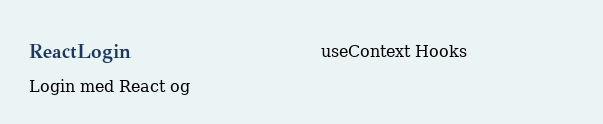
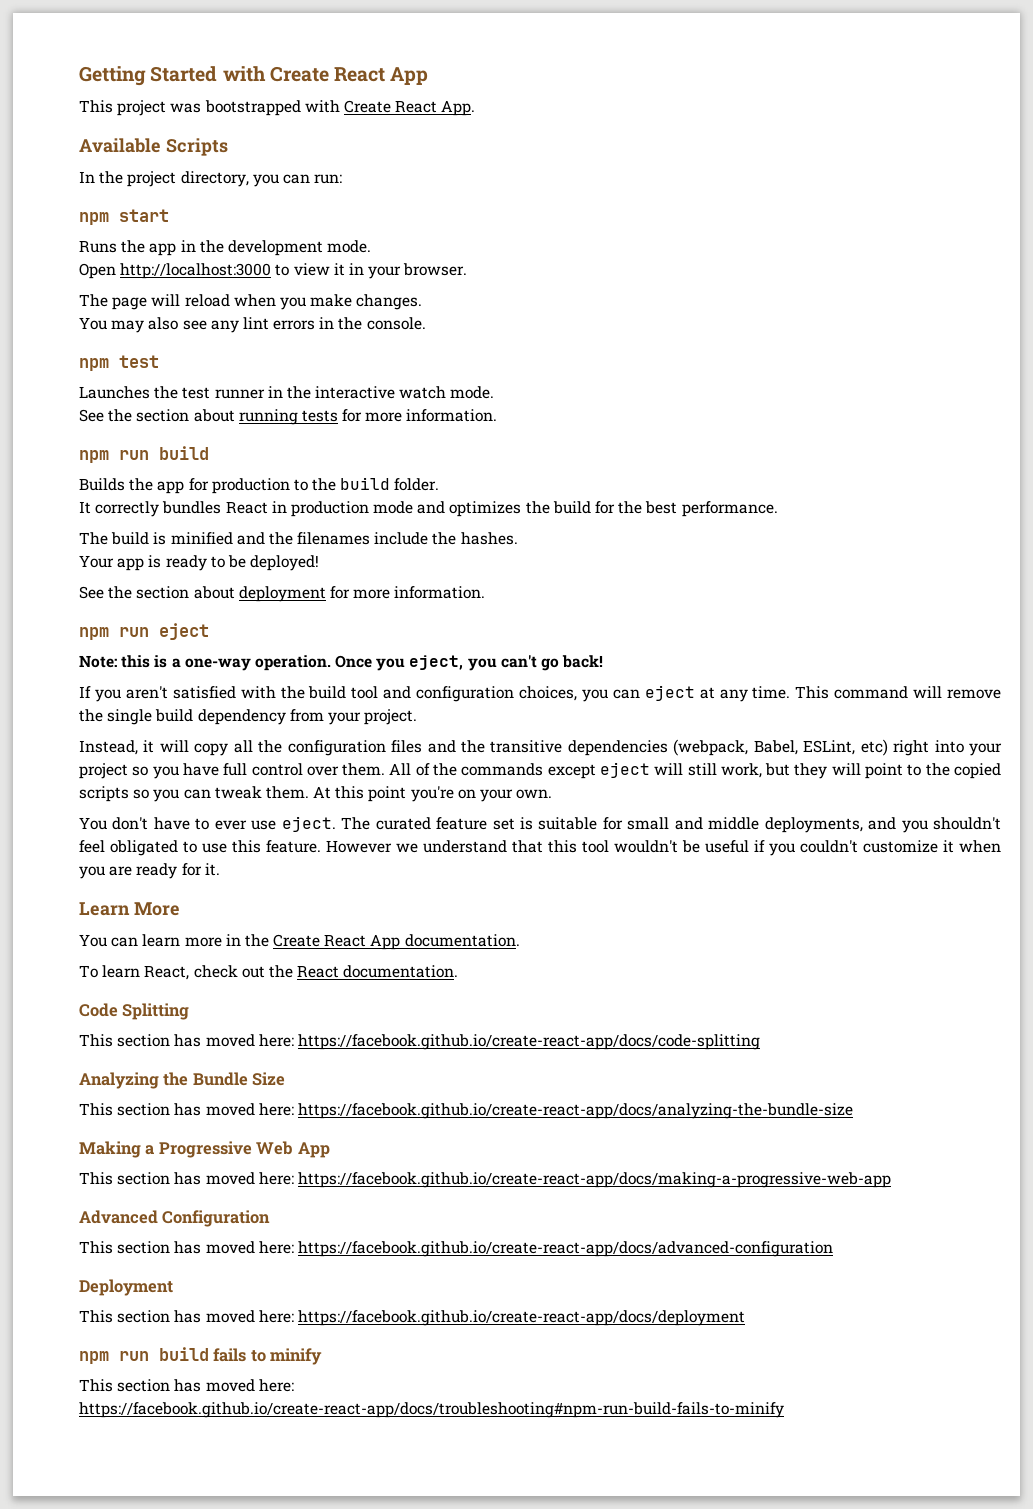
[29,44,131,63] [29,79,190,95] [321,45,467,57] ReactLogin // Login med React og useContext Hooks -> [79,66,429,86] [79,100,476,116] [79,138,228,156] [79,171,343,187] [79,209,169,225] [79,240,372,256] [79,263,468,279] [79,294,423,310] [79,317,426,333] [79,355,159,371] [79,386,495,399] [79,409,498,425] [79,446,209,463] [79,477,440,494] [79,501,778,517] [79,532,518,545] [79,555,320,571] [79,586,486,602] [79,623,209,640] [79,655,604,671] [79,685,1001,702] [79,709,418,725] [79,739,1003,756] [79,762,1002,779] [79,786,553,802] [79,816,1002,833] [79,840,1001,856] [79,863,220,879] [79,902,180,916] [79,934,520,950] [79,965,459,980] [79,1003,190,1020] [79,1034,760,1050] [79,1072,286,1089] [79,1103,853,1119] [79,1141,330,1158] [79,1172,891,1188] [79,1210,271,1227] [79,1241,833,1257] [79,1279,173,1296] [79,1310,745,1326] [79,1347,323,1365] [79,1379,294,1392] [79,1402,784,1418] Getting Started with Create React App // This project was bootstrapped with Create React App. // Available Scripts // In the project directory, you can run: // npm start // Runs the app in the development mode. // Open http://localhost:3000 to view it in your browser. // The page will reload when you make changes. // You may also see any lint errors in the console. // npm test // Launches the test runner in the interactive watch mode. // See the section about running tests for more information. // npm run build // Builds the app for production to the build folder. // It correctly bundles React in production mode and optimizes the build for the best performance. // The build is minified and the filenames include the hashes. // Your app is ready to be deployed! // See the section about deployment for more information. // npm run eject // Note: this is a one-way operation. Once you eject, you can't go back! // If you aren't satisfied with the build tool and configuration choices, you can eject at any time. This command will remove the single build dependency from your project. // Instead, it will copy all the configuration files and the transitive dependencies (webpack, Babel, ESLint, etc) right into your project so you have full control over them. All of the commands except eject will still work, but they will point to the copied scripts so you can tweak them. At this point you're on your own. // You don't have to ever use eject. The curated feature set is suitable for small and middle deployments, and you shouldn't feel obligated to use this feature. However we understand that this tool wouldn't be useful if you couldn't customize it when you are ready for it. // Learn More // You can learn more in the Create React App documentation. // To learn React, check out the React documentation. // Code Splitting // This section has moved here: https://facebook.github.io/create-react-app/docs/code-splitting // Analyzing the Bundle Size // This section has moved here: https://facebook.github.io/create-react-app/docs/analyzing-the-bundle-size // Making a Progressive Web App // This section has moved here: https://facebook.github.io/create-react-app/docs/making-a-progressive-web-app // Advanced Configuration // This section has moved here: https://facebook.github.io/create-react-app/docs/advanced-configuration // Deployment // This section has moved here: https://facebook.github.io/create-react-app/docs/deployment // npm run build fails to minify // This section has moved here: https://facebook.github.io/create-react-app/docs/troubleshooting#npm-run-build-fails-to-minify

